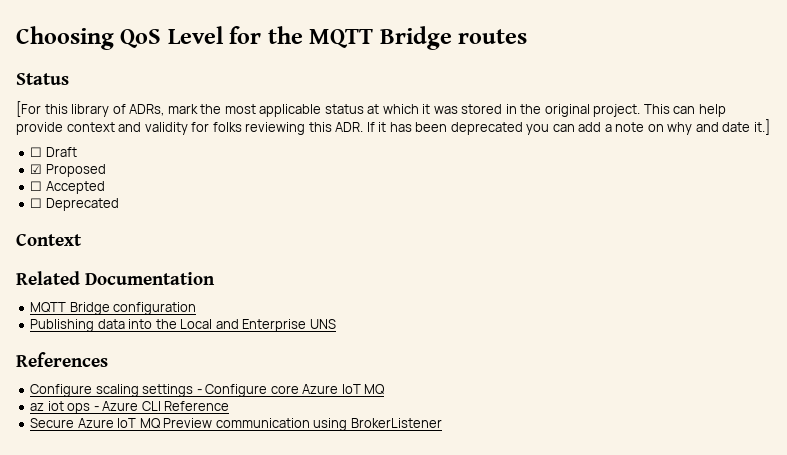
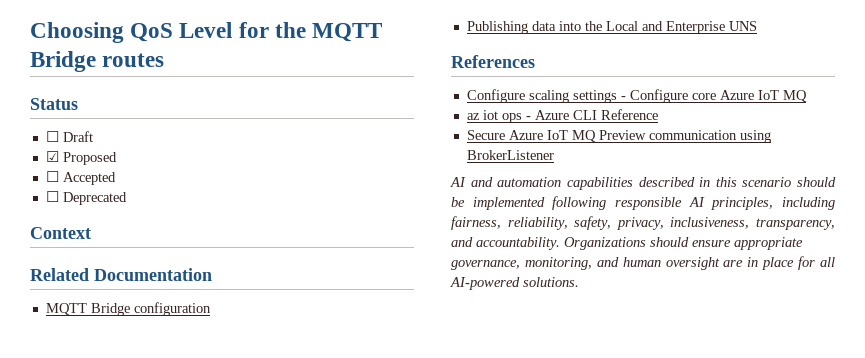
[16,101,726,117] [16,119,770,135] // [For this library of ADRs, mark the most applicable status at which it was stored in the original project. This can help provide context and validity for folks reviewing this ADR. If it has been deprecated you can add a note on why and date it.] -> (78, 104) none
(442, 423) none -> [450,177,836,190] [451,196,835,210] [451,216,835,230] [451,237,803,250] [451,256,836,270] [450,277,579,290] // AI and automation capabilities described in this scenario should be implemented following responsible AI principles, including fairness, reliability, safety, privacy, inclusiveness, transparency, and accountability. Organizations should ensure appropriate governance, monitoring, and human oversight are in place for all AI-powered solutions.

